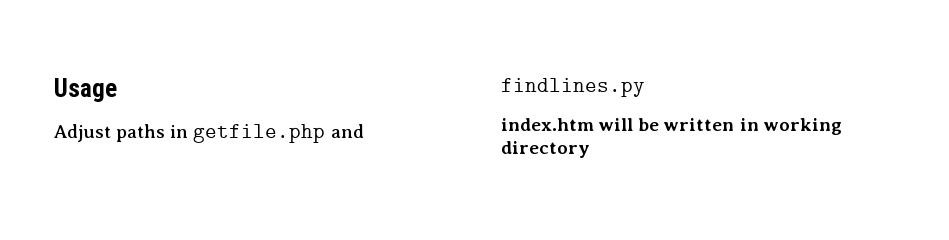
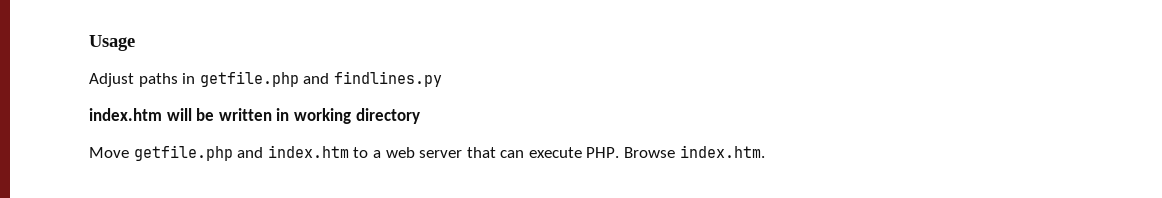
(590, 149) none -> [89,145,765,161] // Move getfile.php and index.htm to a web server that can execute PHP. Browse index.htm.

